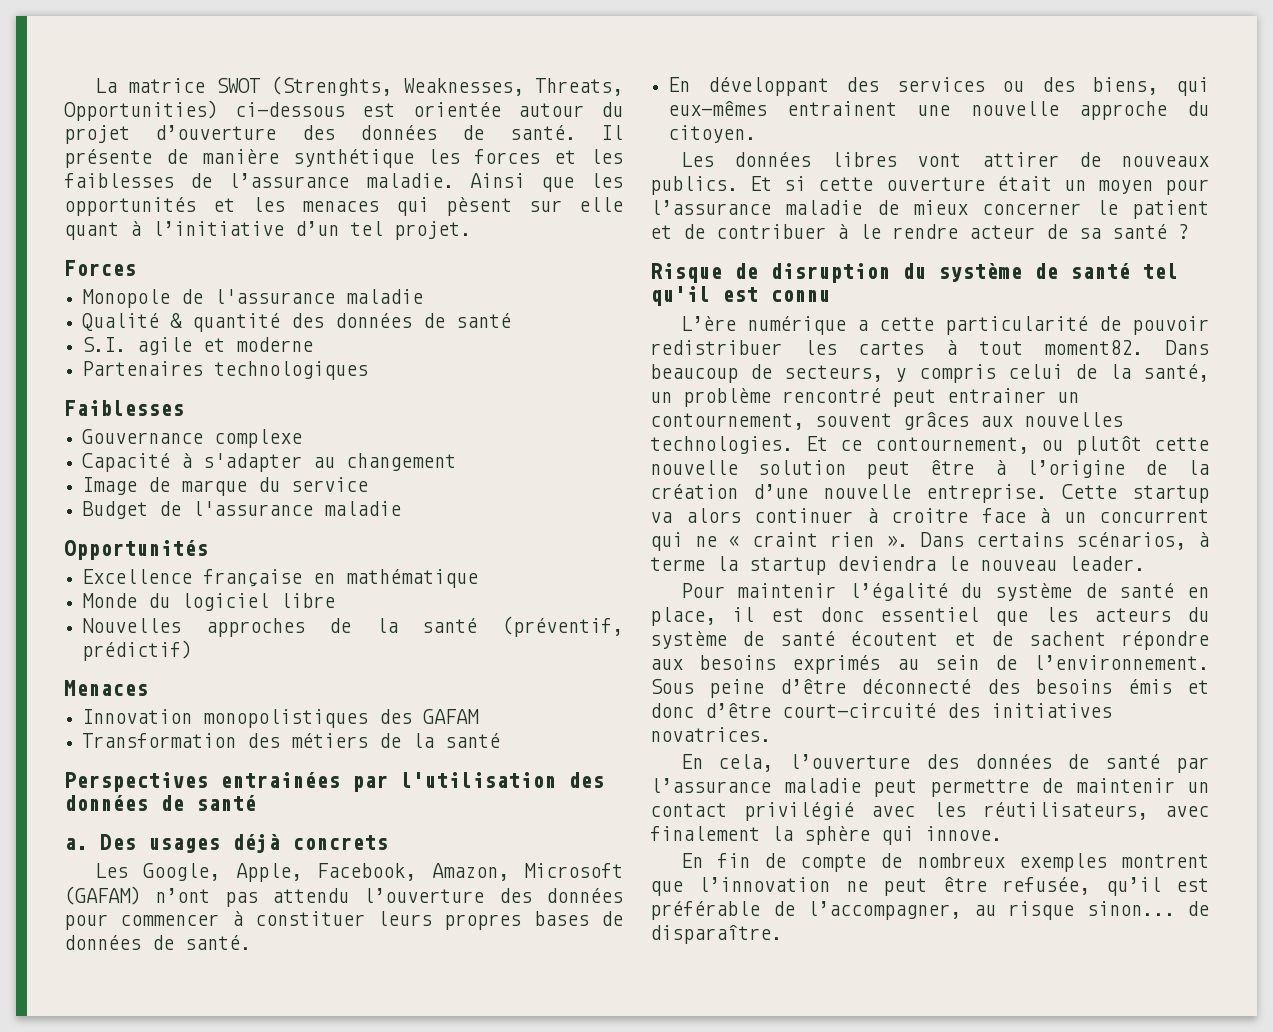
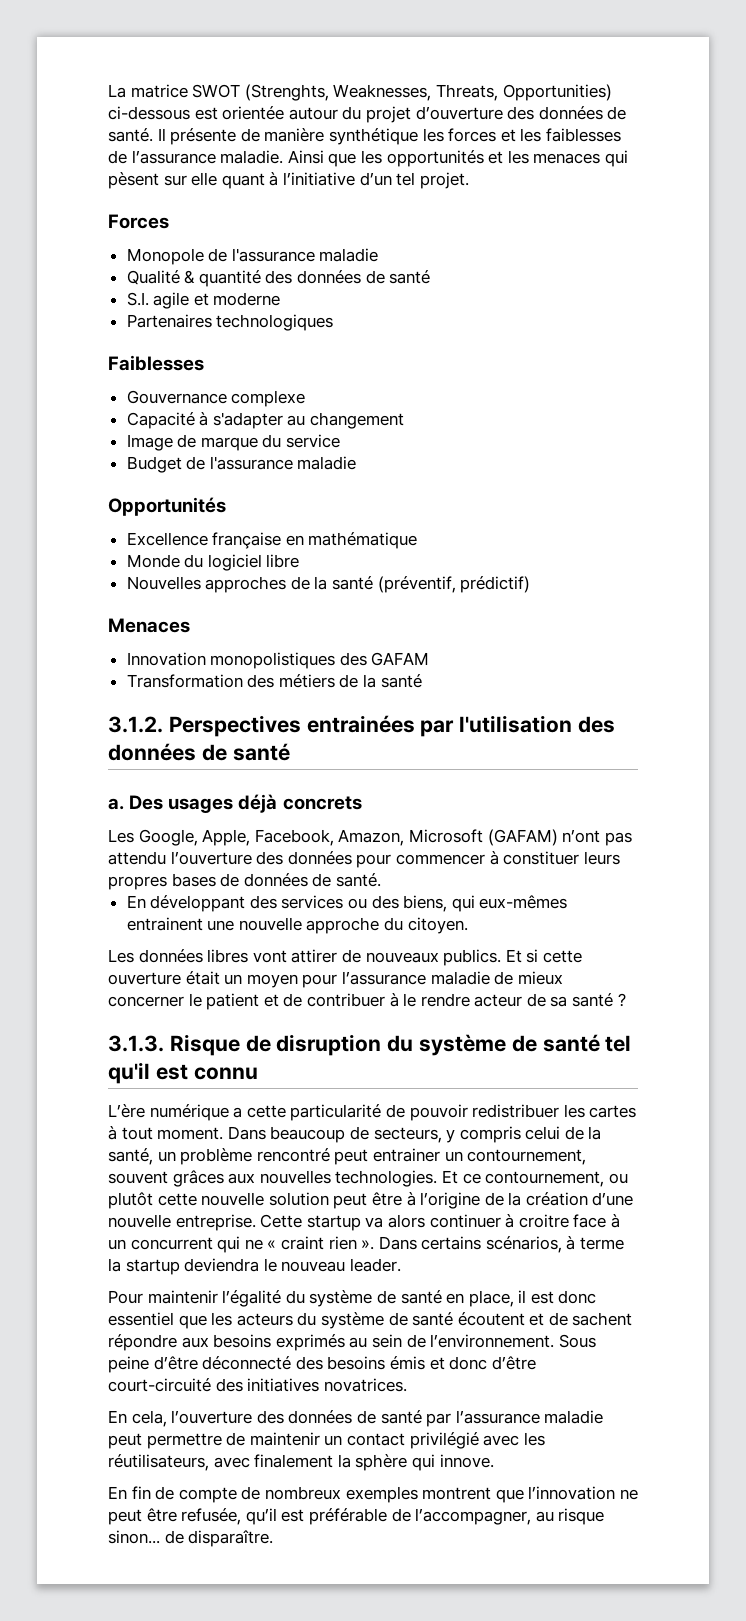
(501, 740) none -> [108,716,163,733] 3.1.2.
(1189, 231) none -> [108,1035,164,1052] 3.1.3.
[1044,340,1144,355] moment82. -> [157,1127,224,1140] moment.

